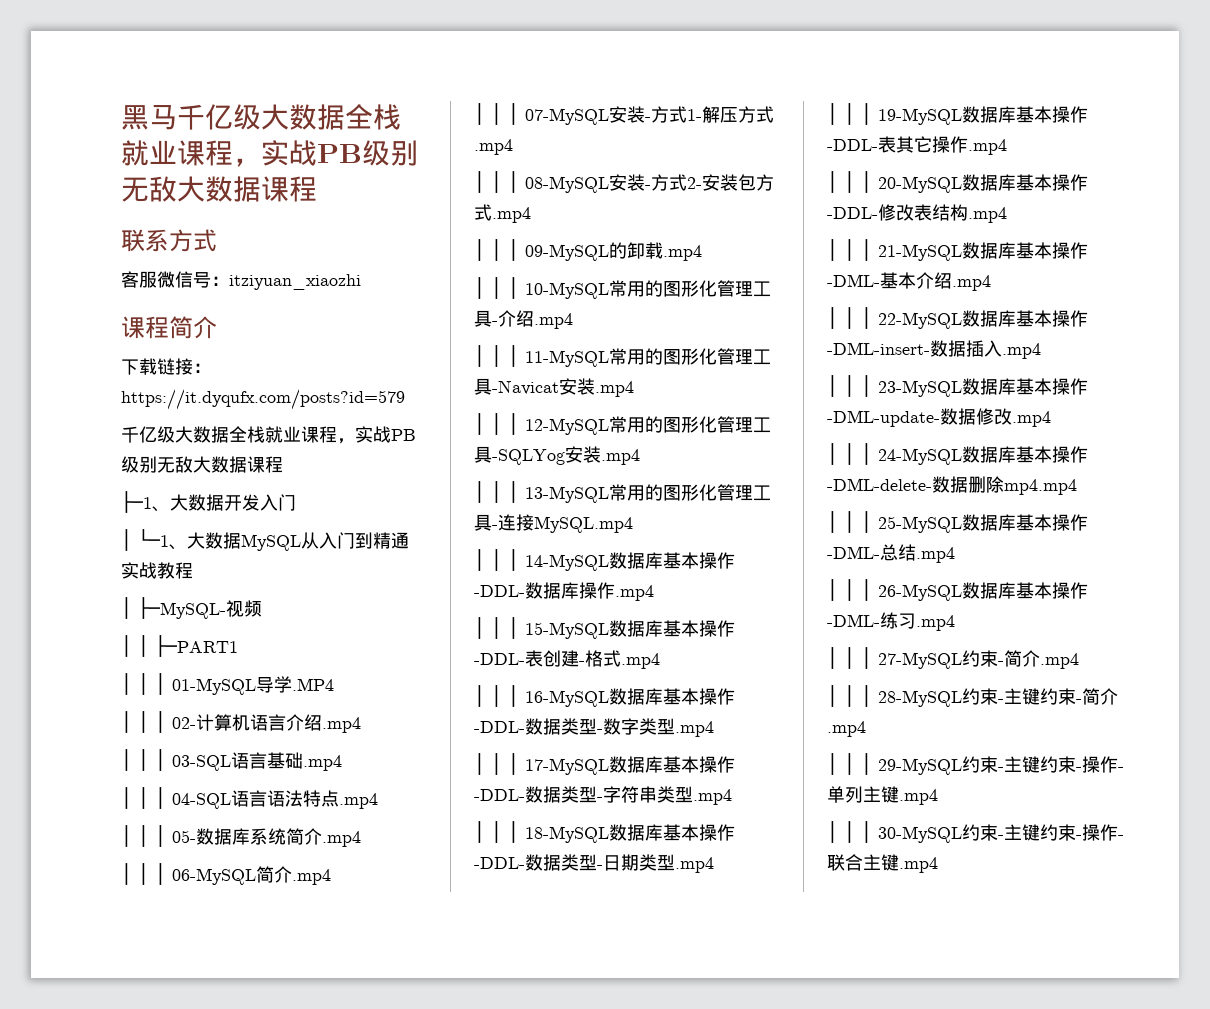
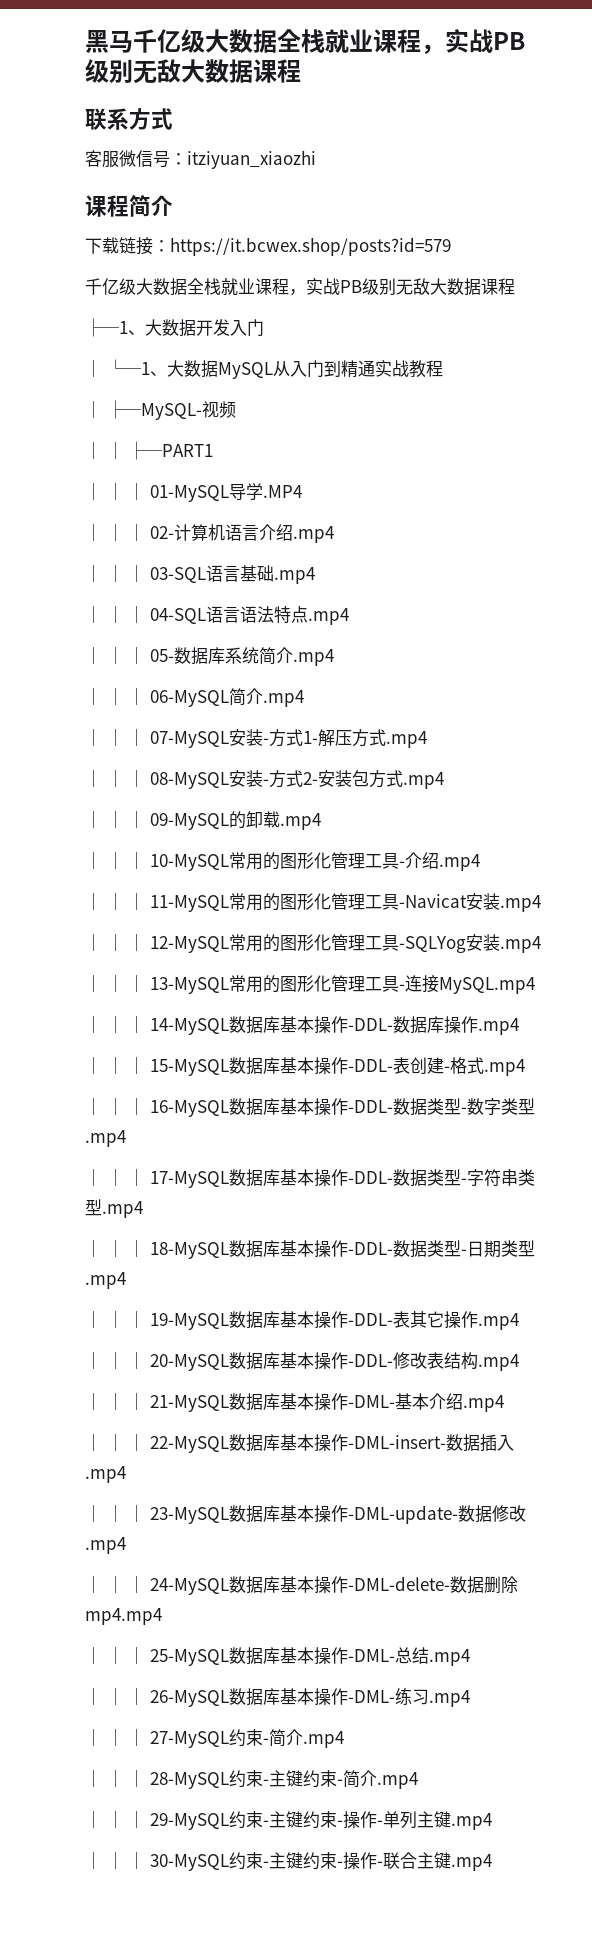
[121,389,405,410] https://it.dyqufx.com/posts?id=579 -> [170,237,451,256] https://it.bcwex.shop/posts?id=579

